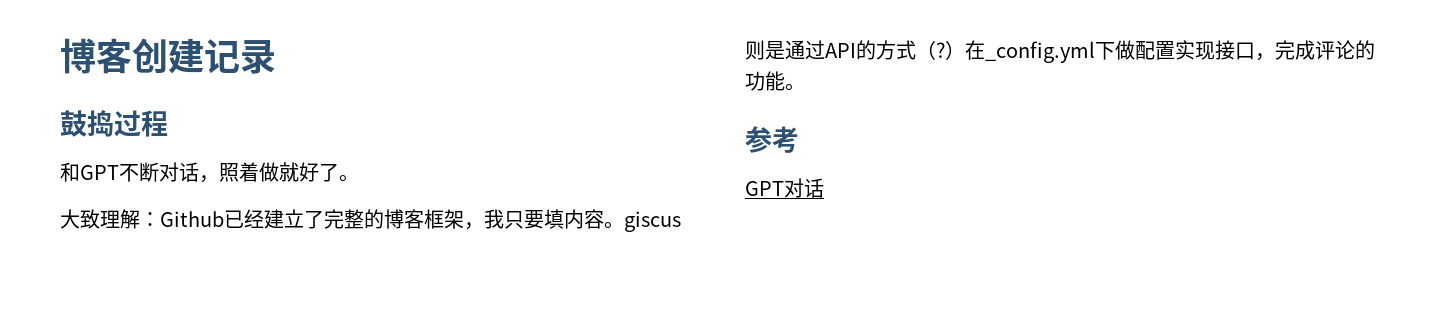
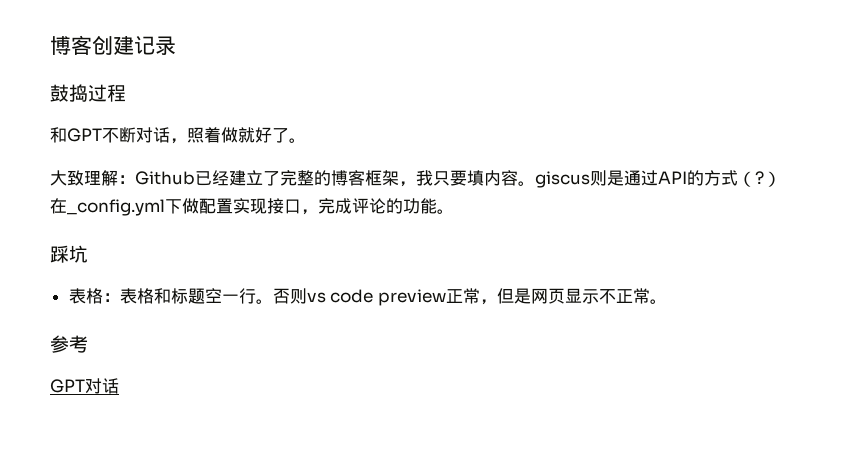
(805, 87) none -> [50,245,88,263] [68,288,667,306] // 踩坑 // 表格：表格和标题空一行。否则vs code preview正常，但是网页显示不正常。

